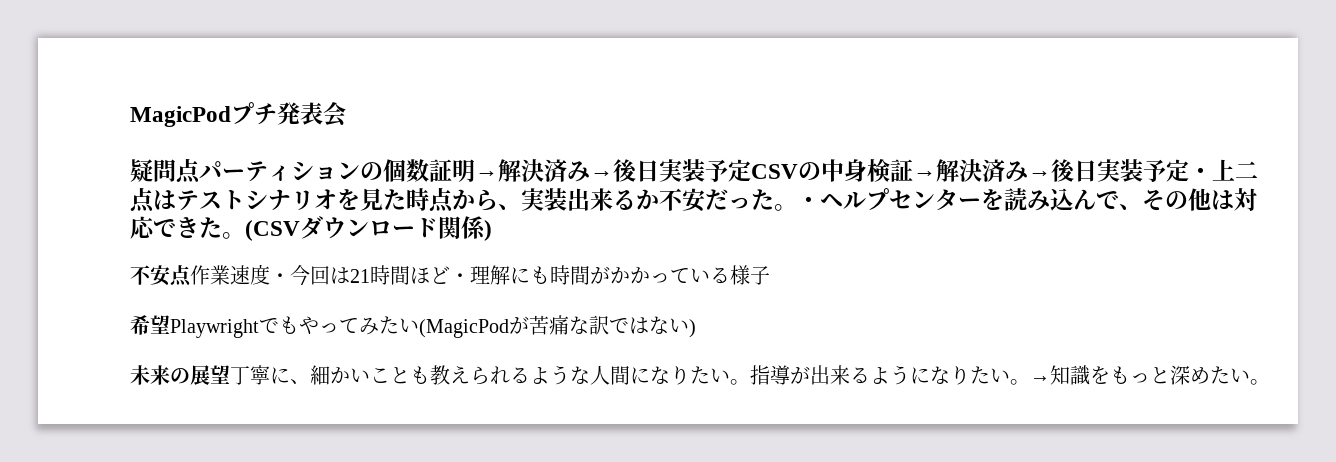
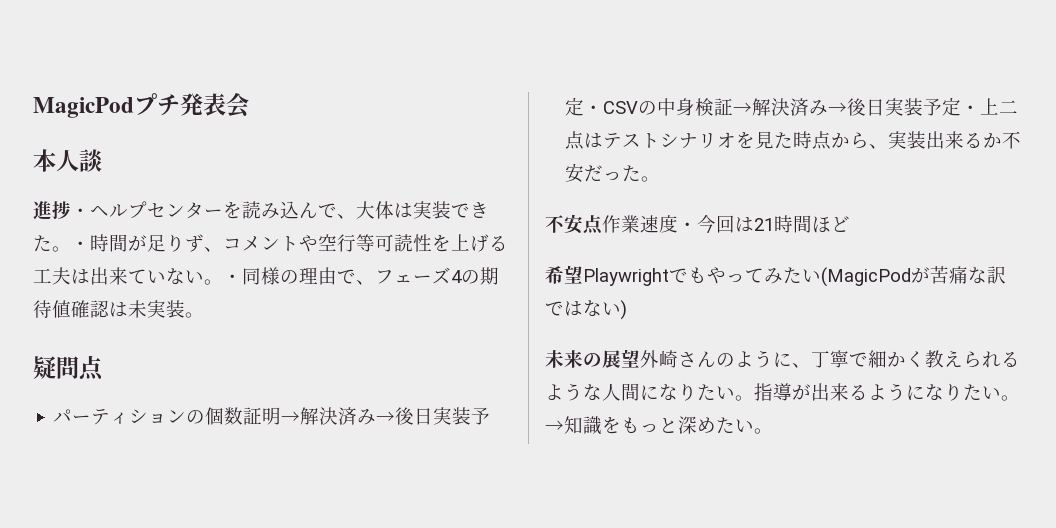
(346, 114) none -> [33,149,103,172] [33,201,489,220] [33,234,508,252] [33,267,499,285] [33,300,204,318] // 本人談 // 進捗・ヘルプセンターを読み込んで、大体は実装できた。・時間が足りず、コメントや空行等可読性を上げる工夫は出来ていない。・同様の理由で、フェーズ4の期待値確認は未実装。
(201, 171) none -> (104, 368) //
(751, 170) none -> [584,105,604,114] ・
[797,188,1257,211] [130,216,492,241] ・ヘルプセンターを読み込んで、その他は対応できた。(CSVダウンロード関係) -> (661, 179) none
[450,265,770,285] ・理解にも時間がかかっている様子 -> (850, 224) none
[230,365,430,385] 丁寧に、細かいことも -> [640,350,925,368] 外崎さんのように、丁寧で細かく

